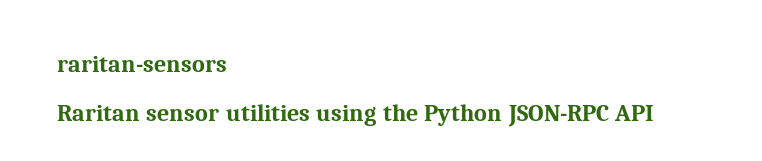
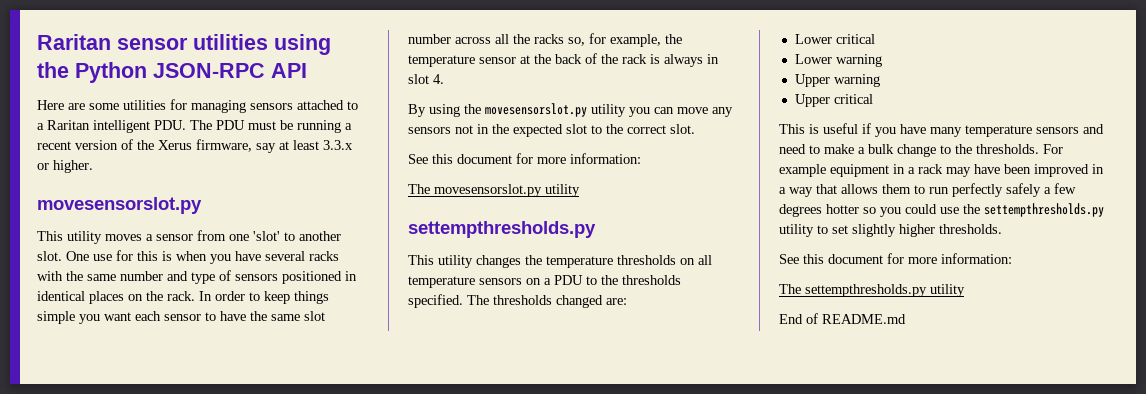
[57,56,227,72] raritan-sensors // -> (37, 42) none
(655, 113) none -> [37,99,358,113] [37,120,352,133] [37,139,353,153] [37,160,93,173] [37,197,202,214] [37,230,341,244] [37,250,339,264] [37,270,357,284] [37,291,329,304] [37,311,325,324] [408,33,682,47] [408,53,719,67] [408,74,444,84] [408,103,733,117] [408,124,695,137] [408,153,641,164] [408,184,580,197] [408,221,596,238] [408,255,712,268] [408,275,681,288] [408,294,627,308] [794,34,875,44] [794,54,882,67] [794,74,880,87] [794,94,873,107] [779,123,1104,137] [779,144,1063,157] [779,164,1104,177] [779,183,1076,197] [779,203,1104,217] [779,224,1002,237] [779,253,1012,264] [779,284,965,297] [779,313,906,324] // Here are some utilities for managing sensors attached to a Raritan intelligent PDU. The PDU must be running a recent version of the Xerus firmware, say at least 3.3.x or higher. // movesensorslot.py // This utility moves a sensor from one 'slot' to another slot. One use for this is when you have several racks with the same number and type of sensors positioned in identical places on the rack. In order to keep things simple you want each sensor to have the same slot number across all the racks so, for example, the temperature sensor at the back of the rack is always in slot 4. // By using the movesensorslot.py utility you can move any sensors not in the expected slot to the correct slot. // See this document for more information: // The movesensorslot.py utility // settempthresholds.py // This utility changes the temperature thresholds on all temperature sensors on a PDU to the thresholds specified. The thresholds changed are: // Lower critical // Lower warning // Upper warning // Upper critical // This is useful if you have many temperature sensors and need to make a bulk change to the thresholds. For example equipment in a rack may have been improved in a way that allows them to run perfectly safely a few degrees hotter so you could use the settempthresholds.py utility to set slightly higher thresholds. // See this document for more information: // The settempthresholds.py utility // End of README.md

